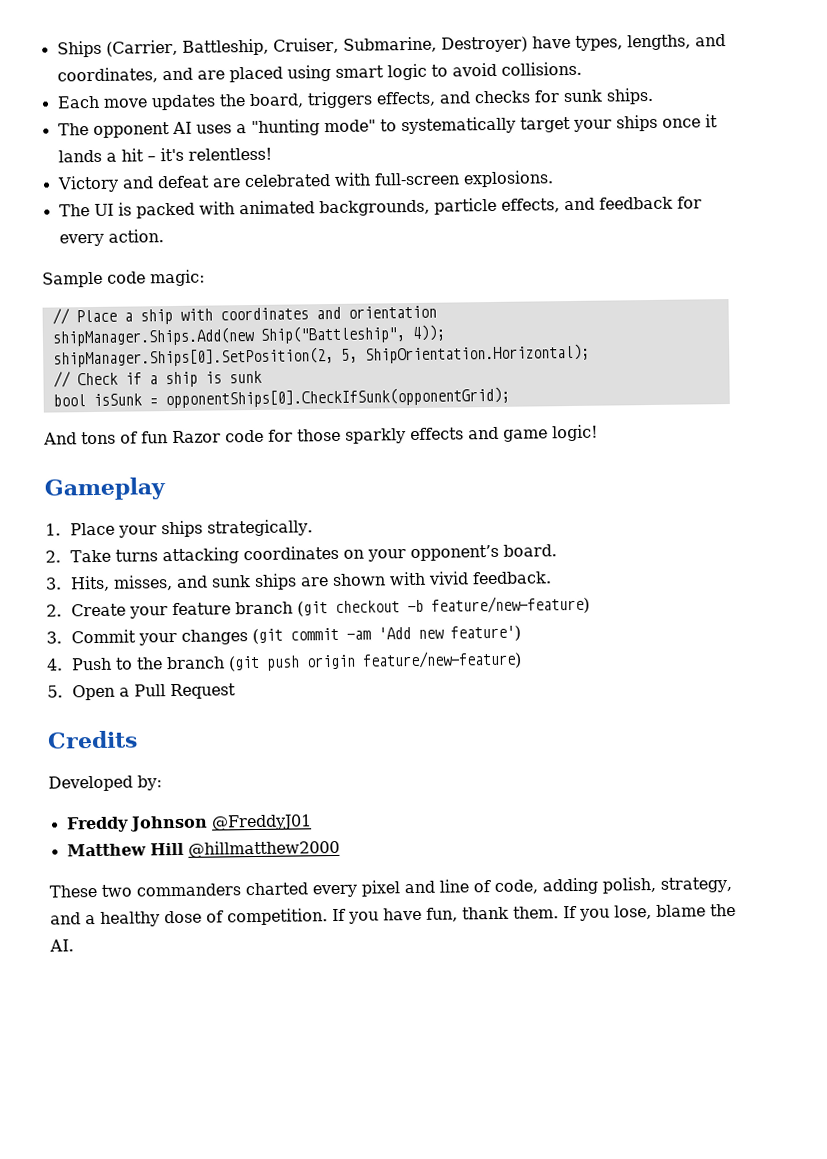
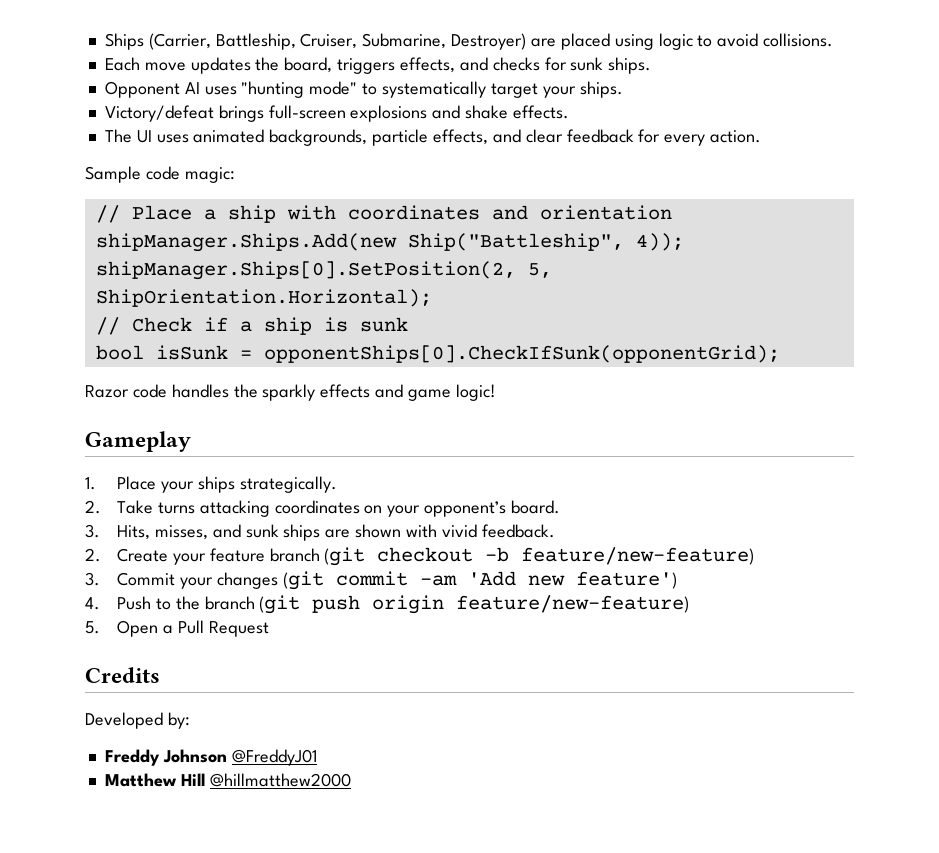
[531,34,726,51] [56,67,193,84] have types, lengths, and coordinates, and -> (527, 41) none
[334,65,384,78] smart -> (654, 42) none
[57,122,170,138] The opponent -> [104,81,180,98] Opponent
[235,124,247,134] a -> (237, 90) none
[615,114,718,132] [57,147,272,163] [56,170,554,193] ships once it lands a hit – it's relentless! // Victory and defeat are celebrated with full-screen explosions. -> [579,81,623,98] [104,105,569,122] ships. // Victory/defeat brings full-screen explosions and shake effects.
[117,201,235,219] is packed with -> [156,134,189,143] uses
(595, 204) none -> [525,129,563,143] clear
[43,428,341,445] And tons of fun Razor code for those -> [85,384,258,398] Razor code handles the
[49,876,732,898] [50,903,736,927] [49,939,74,952] // These two commanders charted every pixel and line of code, adding polish, strategy, and a healthy dose of competition. If you have fun, thank them. If you lose, blame the AI. -> (351, 780) none

